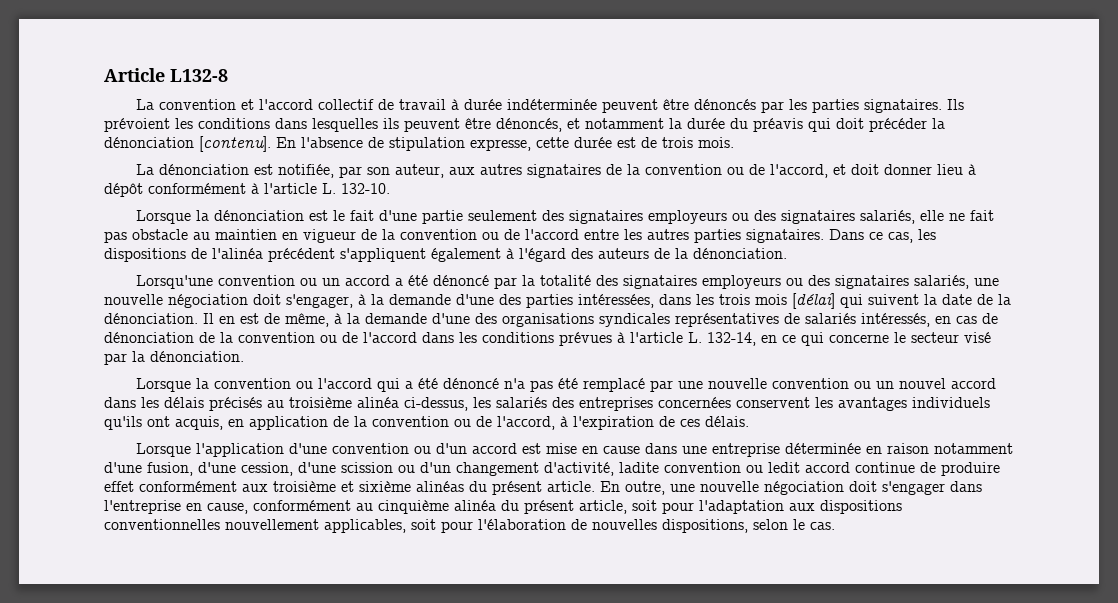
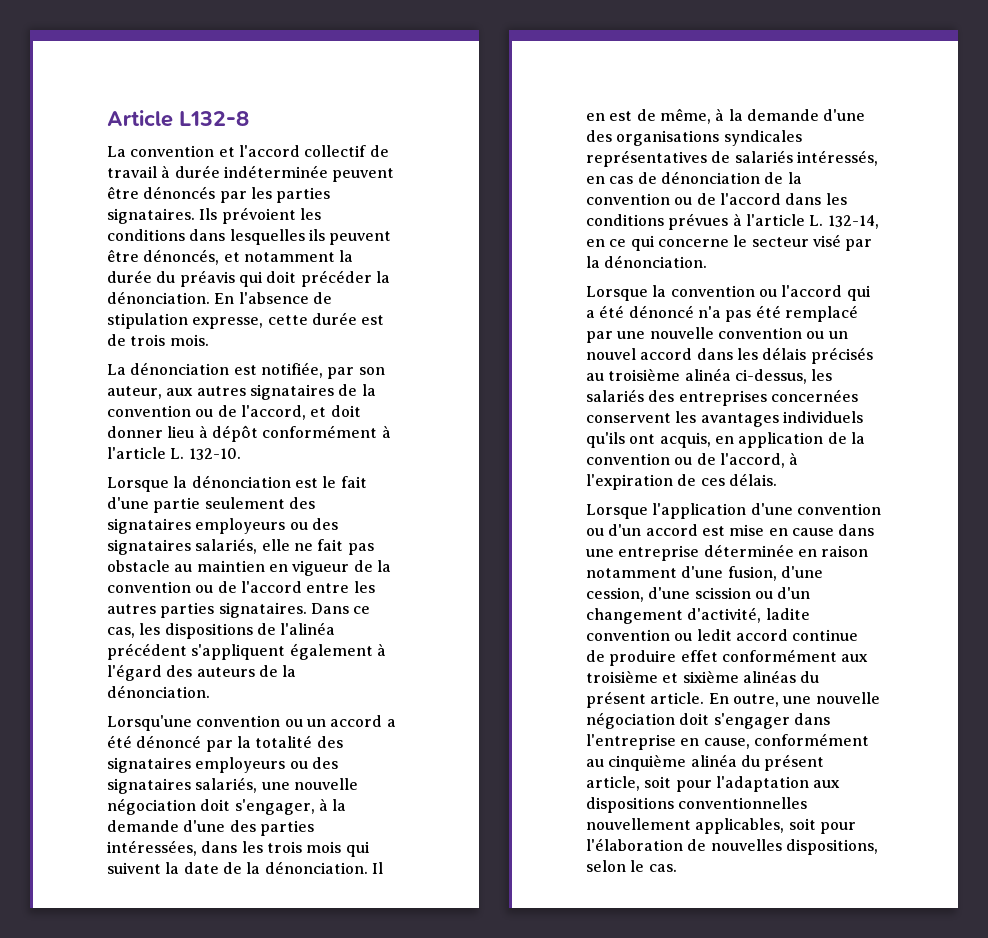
[104,136,271,152] dénonciation [contenu]. -> [107,291,210,304] dénonciation.
[792,293,835,309] [délai] -> (342, 847) none

